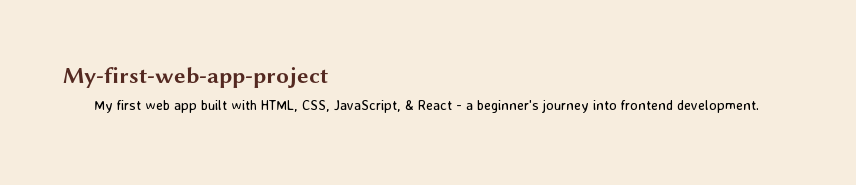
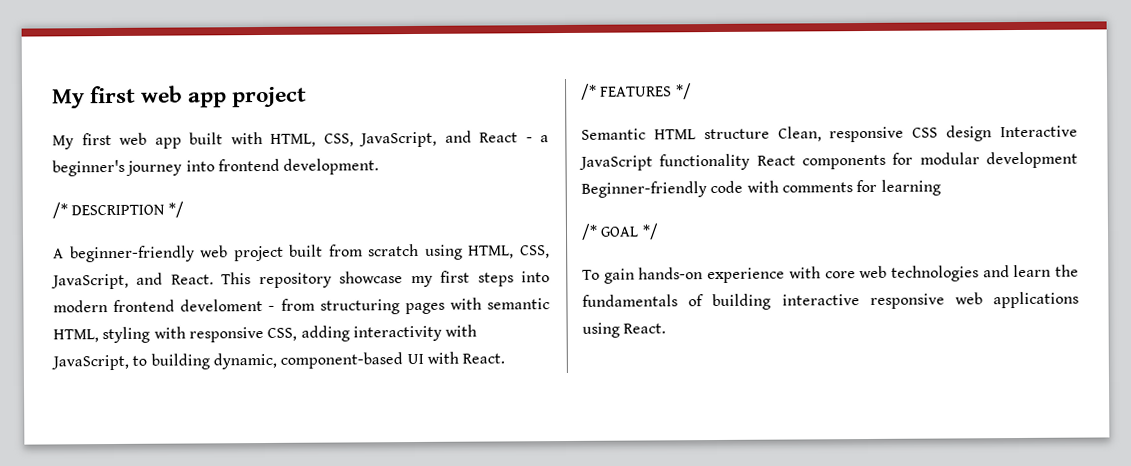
[63,67,328,88] My-first-web-app-project -> [52,85,308,109] My first web app project
[405,100,415,110] & -> [444,130,472,143] and
(760, 106) none -> [52,201,184,219] [53,243,550,263] [51,270,551,290] [53,297,550,315] [53,324,478,344] [51,351,506,371] [581,83,692,100] [581,125,1078,143] [579,151,1078,171] [581,179,941,198] [581,223,659,240] [582,264,1079,284] [582,291,1079,311] [582,322,667,338] // /* DESCRIPTION */ // A beginner-friendly web project built from scratch using HTML, CSS, JavaScript, and React. This repository showcase my first steps into modern frontend develoment - from structuring pages with semantic HTML, styling with responsive CSS, adding interactivity with JavaScript, to building dynamic, component-based UI with React. // /* FEATURES */ // Semantic HTML structure Clean, responsive CSS design Interactive JavaScript functionality React components for modular development Beginner-friendly code with comments for learning // /* GOAL */ // To gain hands-on experience with core web technologies and learn the fundamentals of building interactive responsive web applications using React.

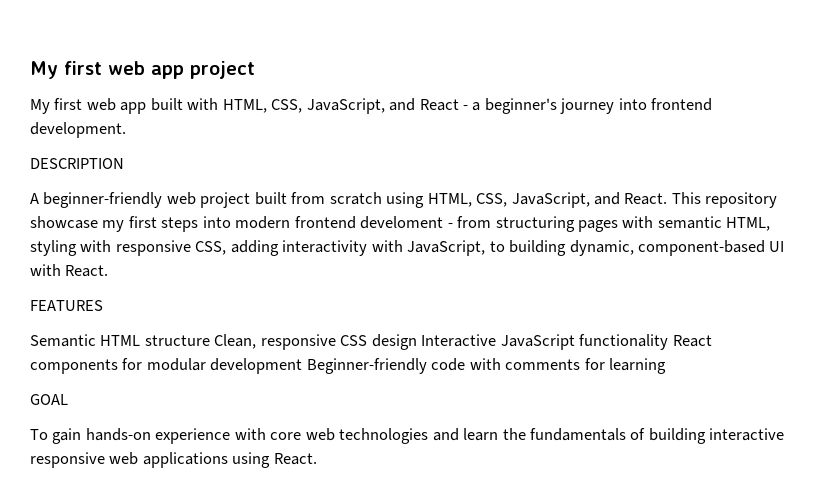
[52,202,68,219] /* -> (126, 130) none
[167,201,184,218] */ -> (124, 163) none
[581,83,597,100] /* -> (109, 271) none
[675,83,692,100] */ -> (103, 305) none
[581,223,598,240] /* -> (667, 366) none
[641,223,659,240] */ -> (68, 399) none

